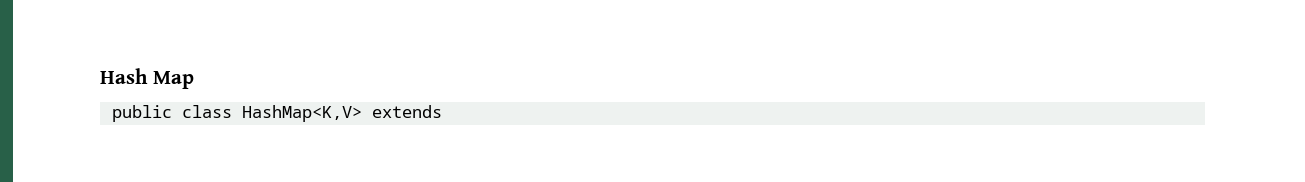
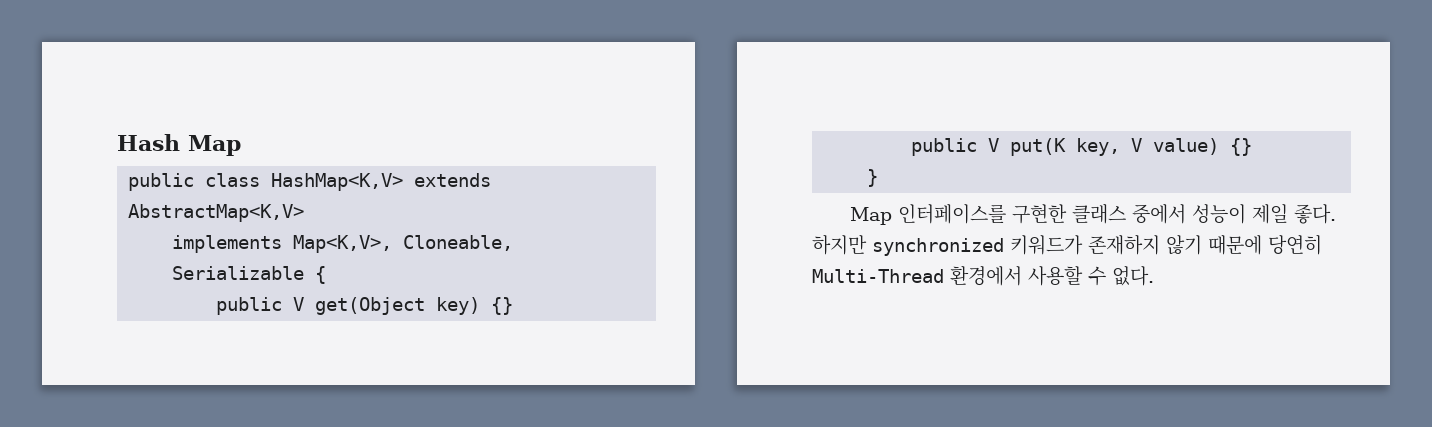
(442, 111) none -> [128,204,305,222] [172,235,514,253] [172,266,327,284] [216,297,514,315] [911,138,1253,156] [867,169,879,187] [850,204,1337,225] [812,234,1322,256] [812,266,1154,286] AbstractMap<K,V> // implements Map<K,V>, Cloneable, Serializable { // public V get(Object key) {} // public V put(K key, V value) {} // } // Map 인터페이스를 구현한 클래스 중에서 성능이 제일 좋다. 하지만 synchronized 키워드가 존재하지 않기 때문에 당연히 Multi-Thread 환경에서 사용할 수 없다.

